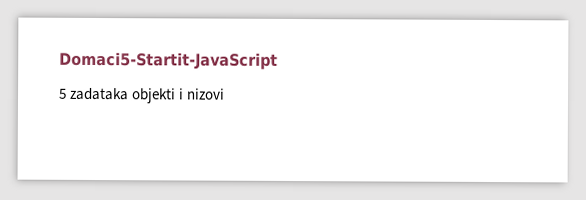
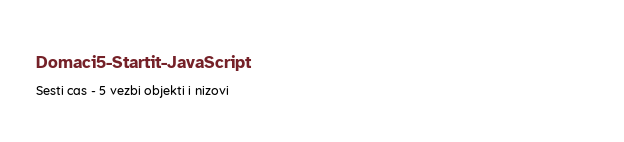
[59,87,130,101] 5 zadataka -> [36,85,141,95] Sesti cas - 5 vezbi

